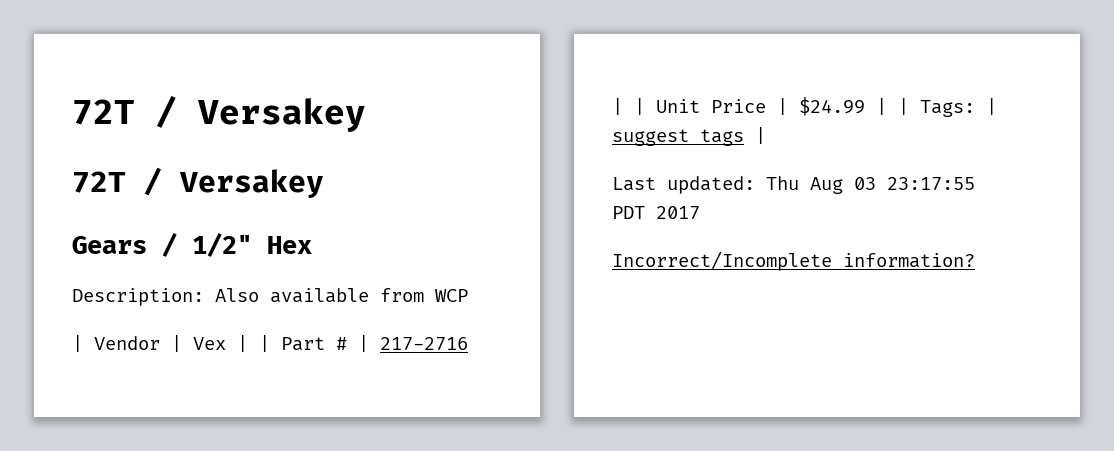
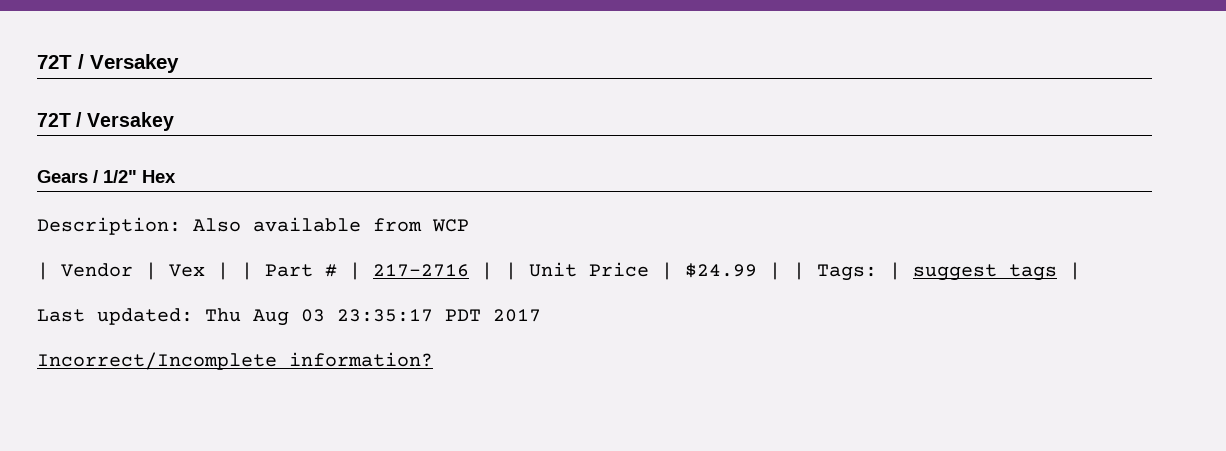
[887,177,975,190] 23:17:55 -> [337,309,433,322] 23:35:17

